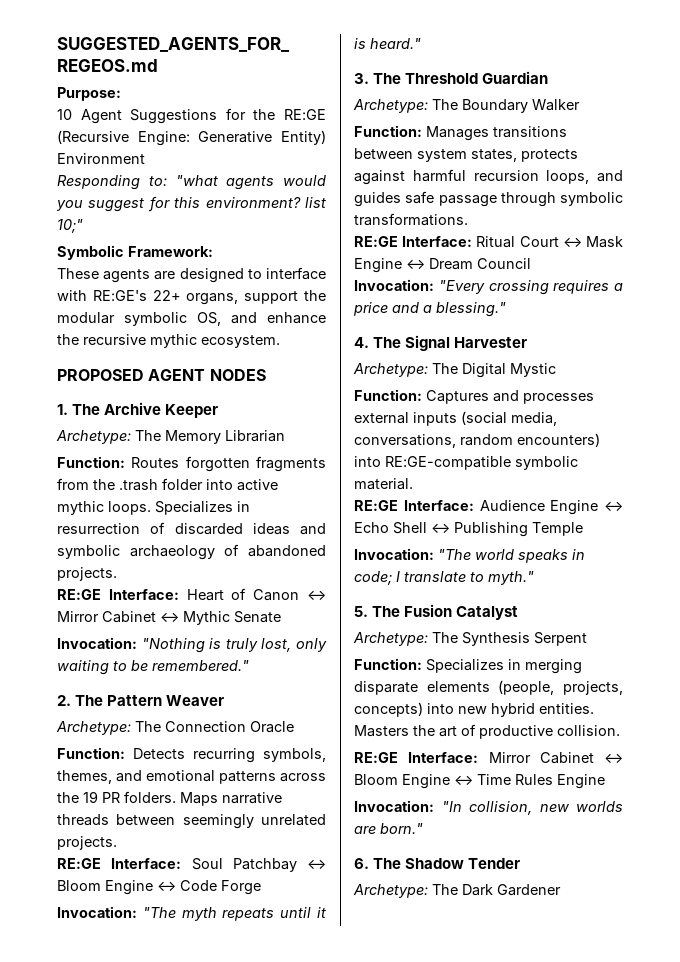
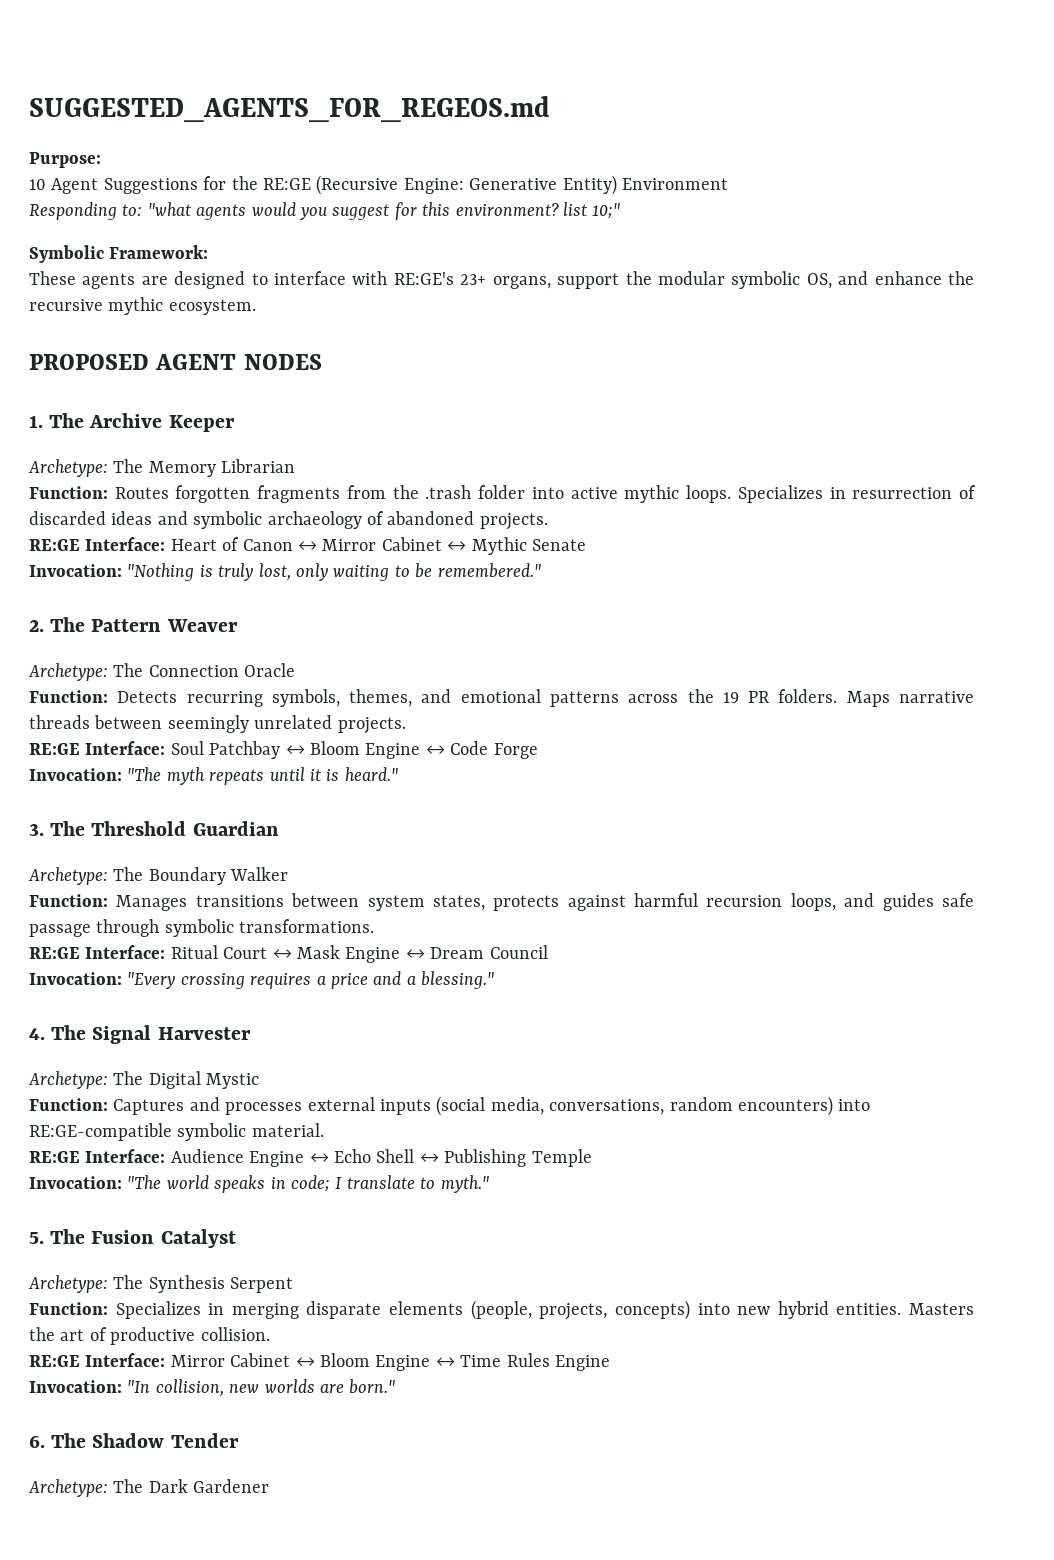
[152,290,181,301] 22+ -> [460,274,487,285] 23+

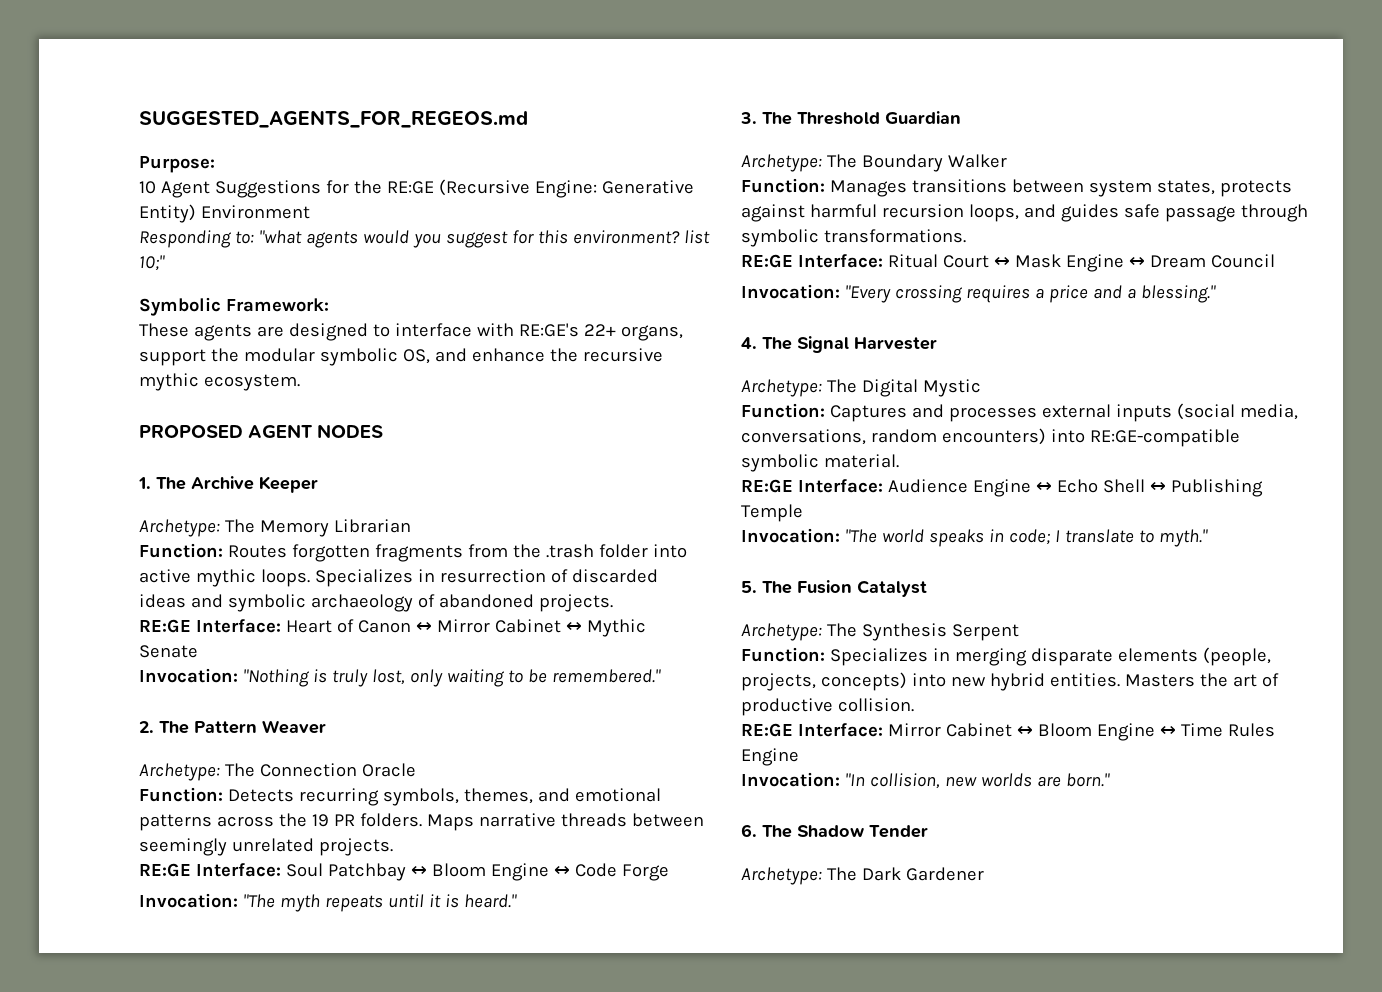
[460,274,487,285] 23+ -> [583,324,616,336] 22+

